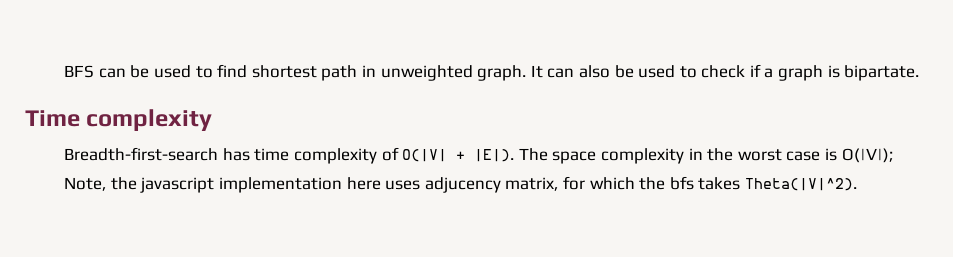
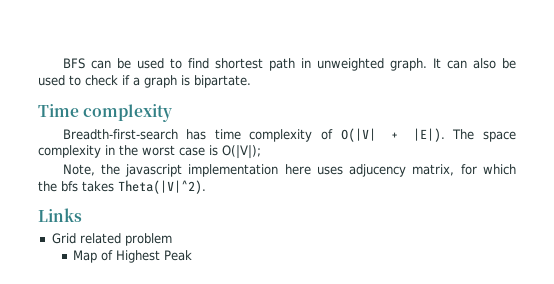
(857, 184) none -> [38,208,82,222] [51,233,172,246] [73,250,193,263] // Links // Grid related problem // Map of Highest Peak

